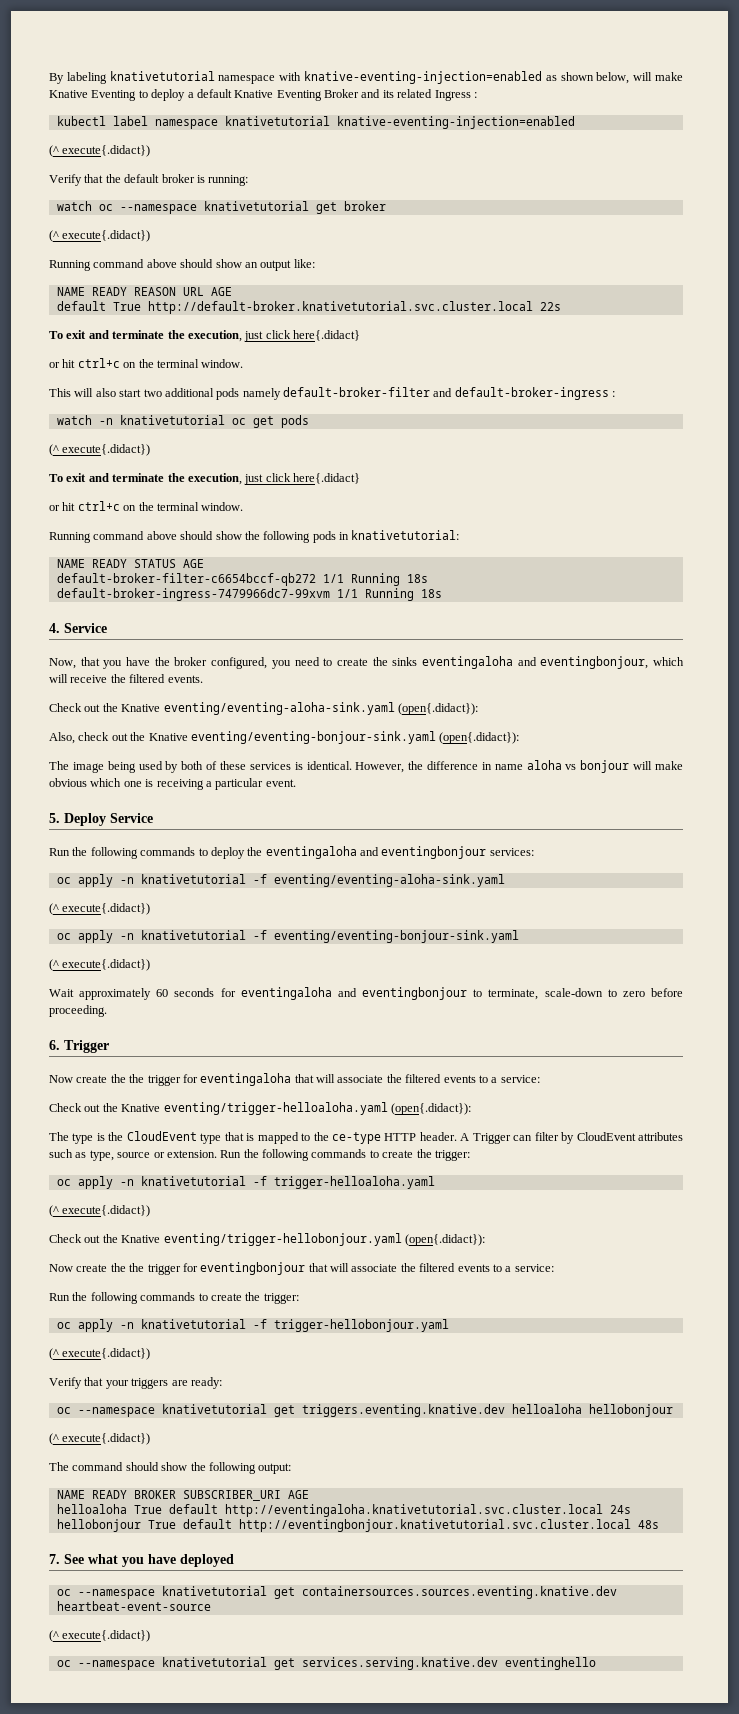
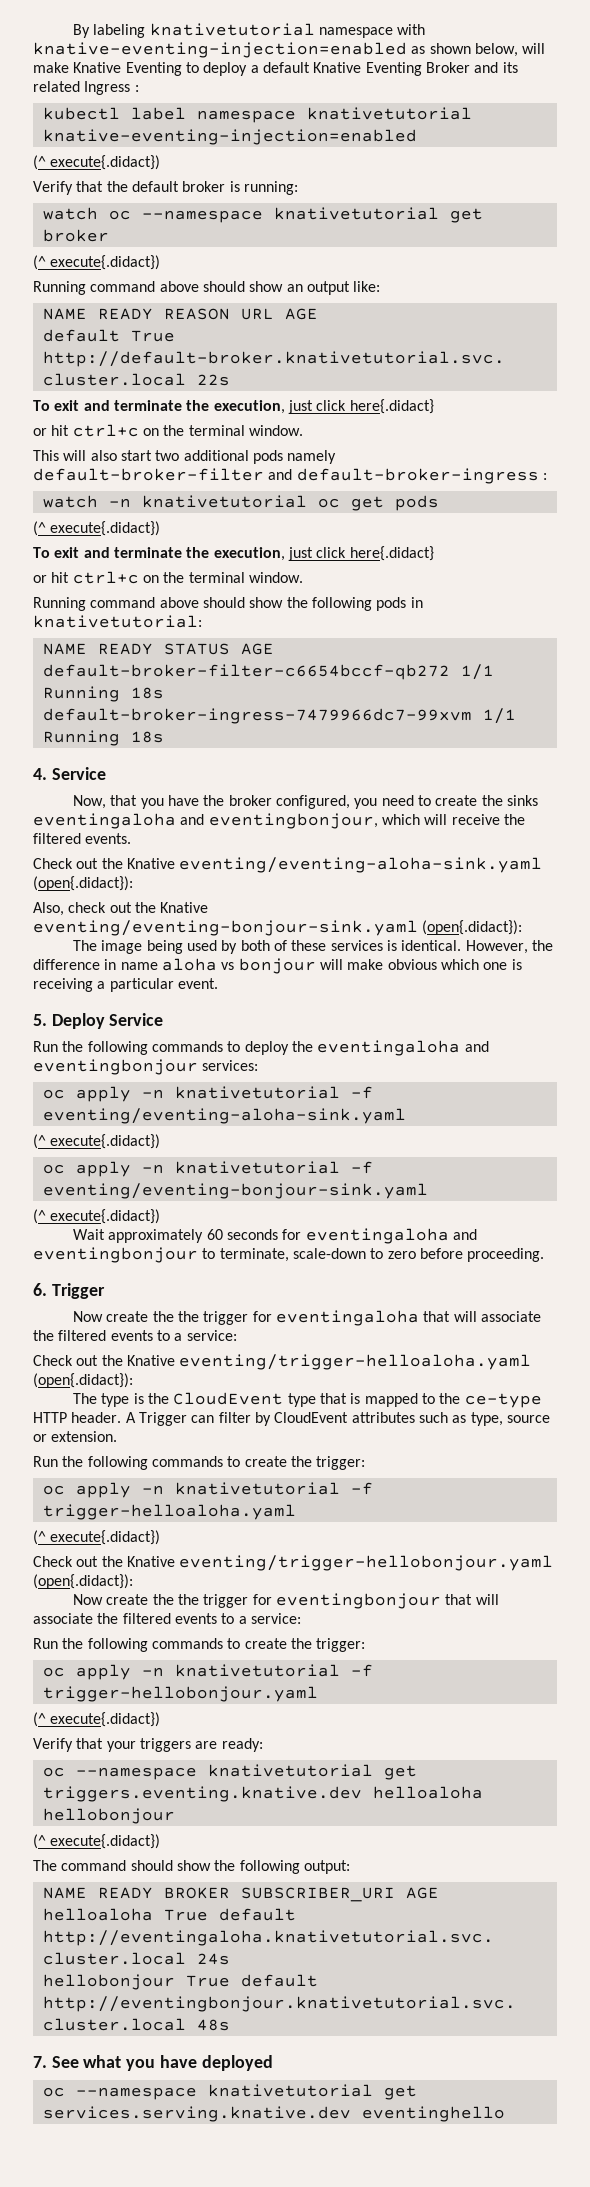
(217, 1154) none -> (118, 1436) //
[56,1586,617,1599] [56,1601,211,1611] [49,1630,151,1642] // oc --namespace knativetutorial get containersources.sources.eventing.knative.dev heartbeat-event-source // (^ execute{.didact}) -> (273, 2063) none

